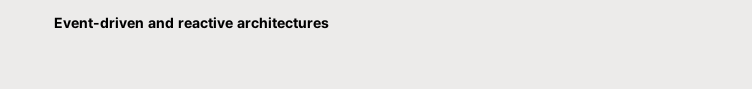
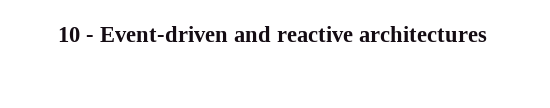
(54, 23) none -> [58,27,95,42] 10 -

